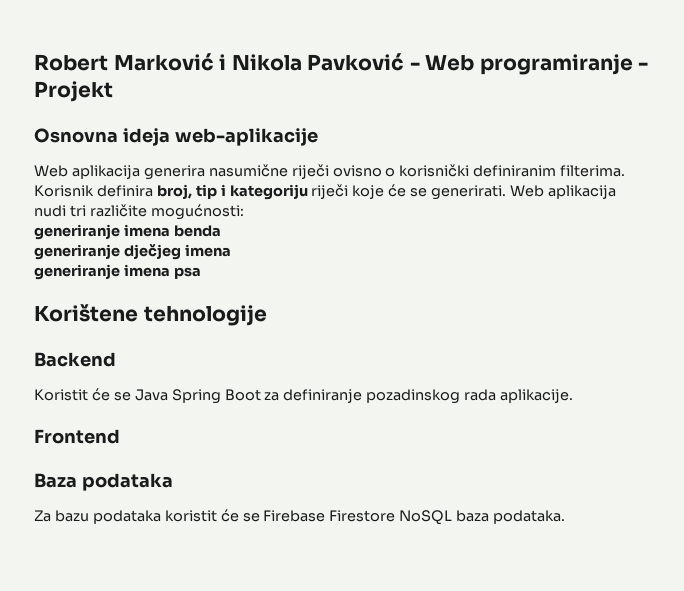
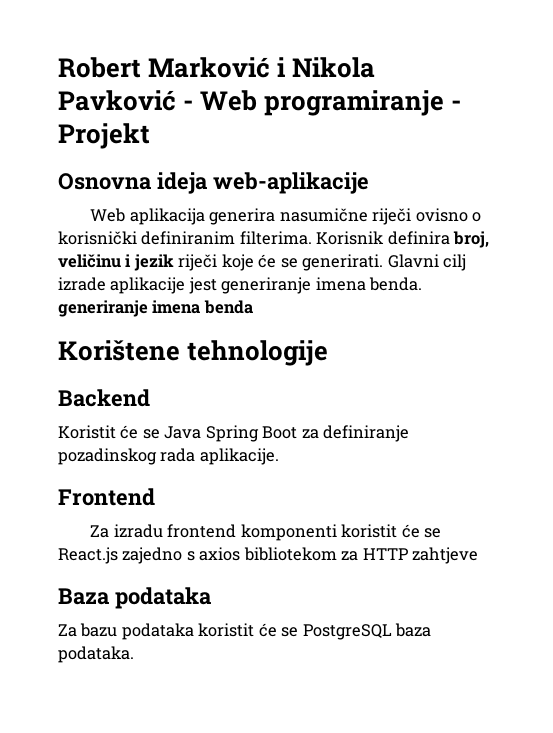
[195,184,308,200] tip i kategoriju -> [58,254,174,271] veličinu i jezik
[510,185,616,199] [34,204,244,220] [34,224,221,240] [34,244,231,260] [34,264,201,280] Web aplikacija nudi tri različite mogućnosti: // generiranje imena benda // generiranje dječjeg imena // generiranje imena psa -> [387,254,467,271] [58,277,423,294] [58,300,253,317] Glavni cilj izrade aplikacije jest generiranje imena benda. generiranje imena benda
(120, 436) none -> [90,524,442,541] [58,547,479,564] // Za izradu frontend komponenti koristit će se React.js zajedno s axios bibliotekom za HTTP zahtjeve
[263,510,453,525] Firebase Firestore NoSQL -> [302,624,392,640] PostgreSQL

